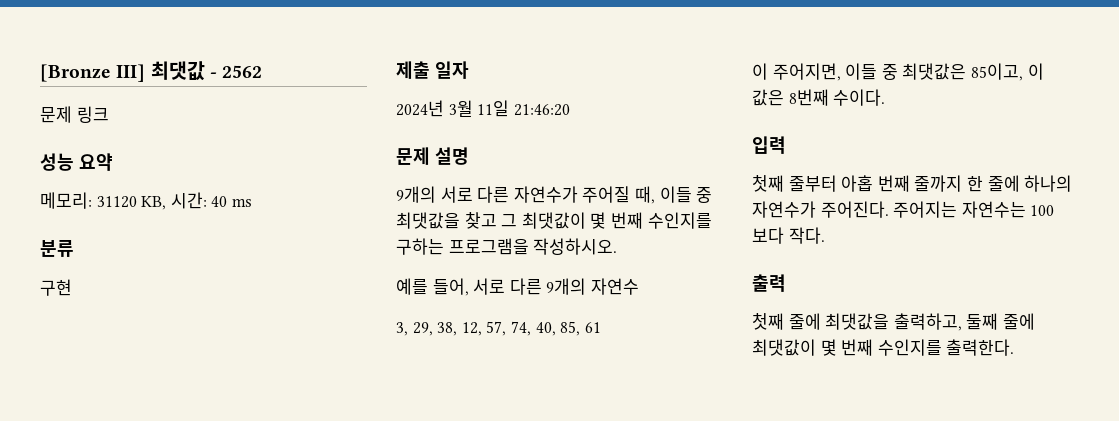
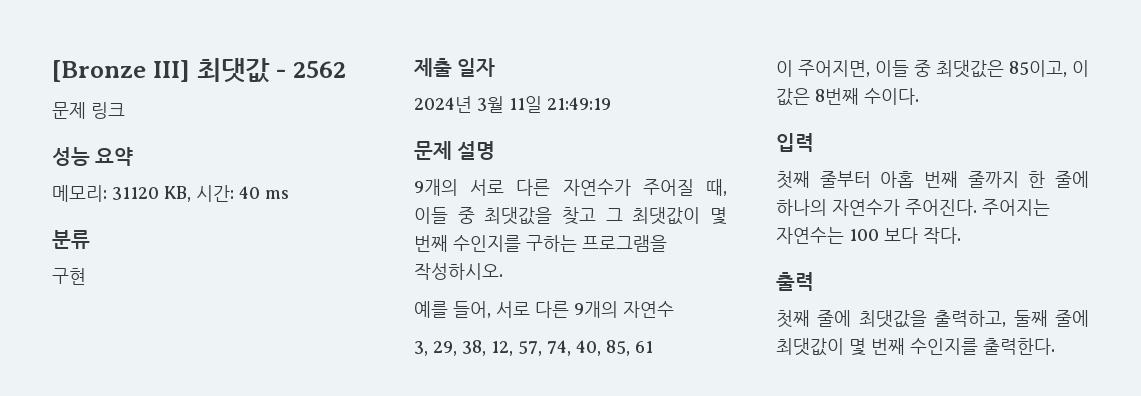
[513,104,570,116] 21:46:20 -> [547,97,611,110] 21:49:19

